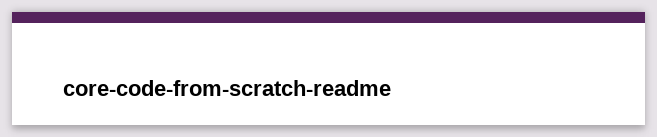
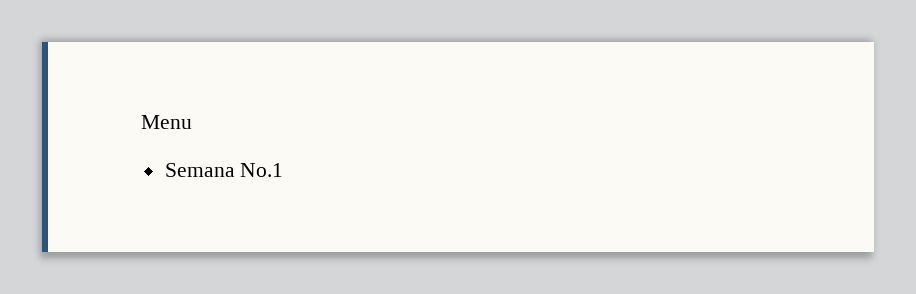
[63,80,391,96] core-code-from-scratch-readme -> [141,115,192,129] [164,163,284,177] Menu // Semana No.1

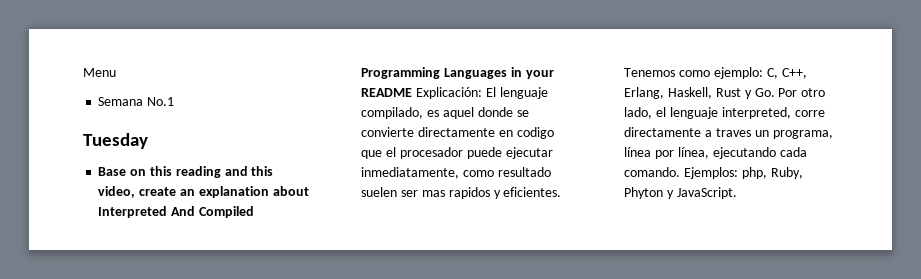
(284, 170) none -> [83,133,148,149] [98,166,274,178] [98,186,309,198] [98,206,254,218] [361,67,554,79] [361,87,548,99] [361,107,529,119] [361,127,554,139] [361,147,553,159] [361,167,551,179] [361,187,562,199] [624,67,807,79] [624,87,826,99] [624,107,825,119] [624,127,833,139] [624,147,807,159] [624,167,803,179] [624,187,737,199] // Tuesday // Base on this reading and this video, create an explanation about Interpreted And Compiled Programming Languages in your README Explicación: El lenguaje compilado, es aquel donde se convierte directamente en codigo que el procesador puede ejecutar inmediatamente, como resultado suelen ser mas rapidos y eficientes. Tenemos como ejemplo: C, C++, Erlang, Haskell, Rust y Go. Por otro lado, el lenguaje interpreted, corre directamente a traves un programa, línea por línea, ejecutando cada comando. Ejemplos: php, Ruby, Phyton y JavaScript.

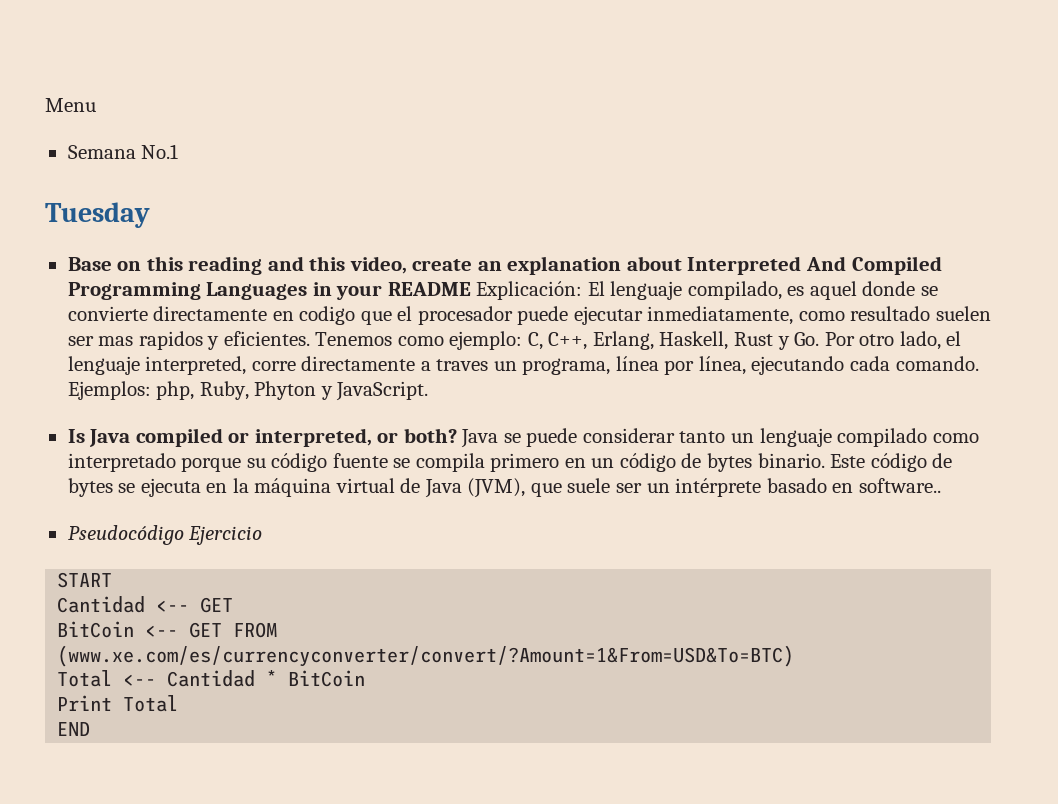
(737, 193) none -> [67,428,979,448] [67,453,953,472] [67,478,941,498] [67,525,263,545] [57,572,113,588] [57,596,234,613] [57,621,278,638] [57,645,795,667] [57,670,366,687] [57,695,179,712] [57,722,91,736] // Is Java compiled or interpreted, or both? Java se puede considerar tanto un lenguaje compilado como interpretado porque su código fuente se compila primero en un código de bytes binario. Este código de bytes se ejecuta en la máquina virtual de Java (JVM), que suele ser un intérprete basado en software.. // Pseudocódigo Ejercicio // START // Cantidad <-- GET // BitCoin <-- GET FROM (www.xe.com/es/currencyconverter/convert/?Amount=1&From=USD&To=BTC) // Total <-- Cantidad * BitCoin // Print Total // END

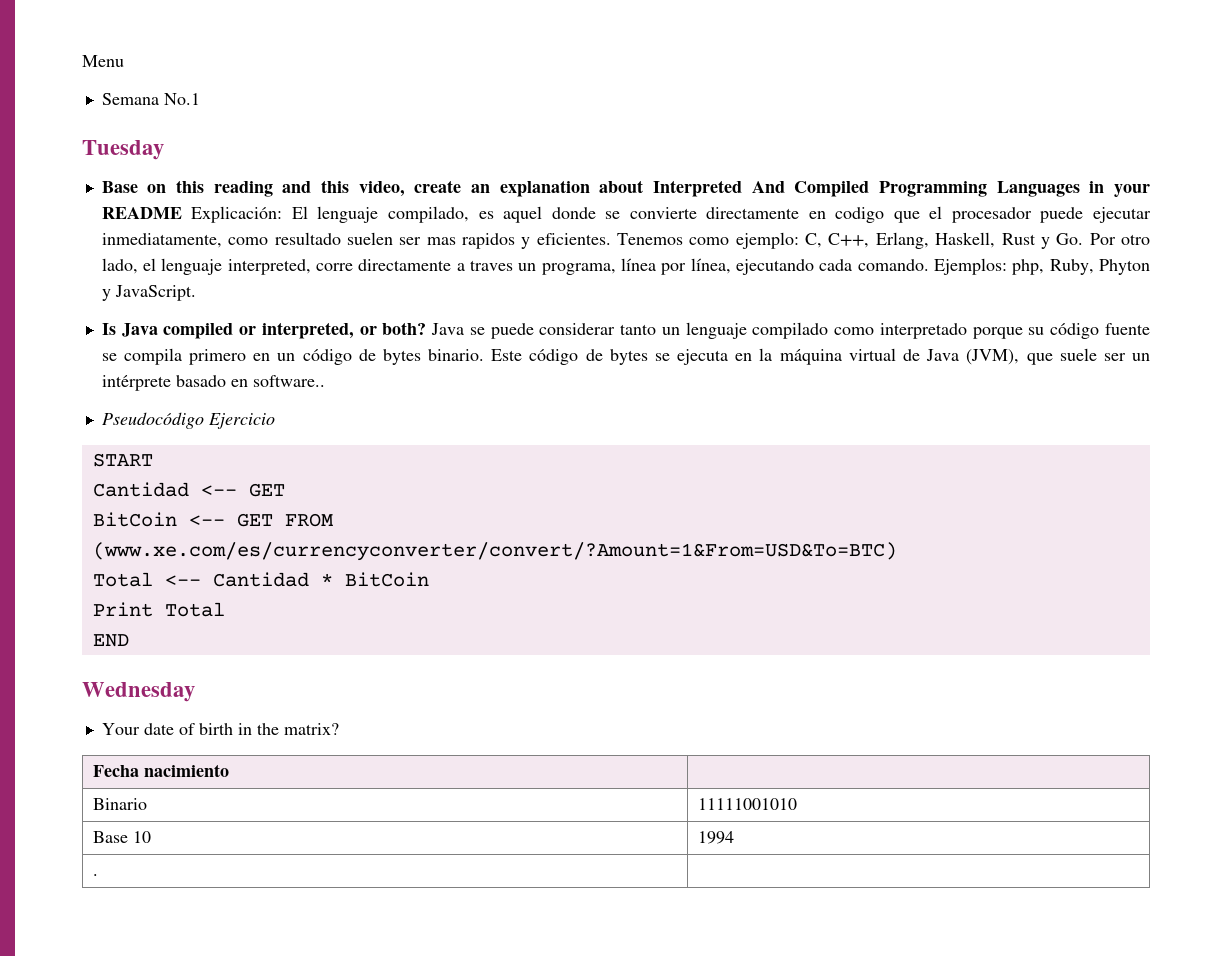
(91, 729) none -> [82,682,195,702] [101,723,339,735] [93,764,230,777] [93,798,148,810] [698,798,798,810] [93,831,152,843] [698,831,735,844] [93,874,99,876] // Wednesday // Your date of birth in the matrix? // Fecha nacimiento | // Binario | 11111001010 // Base 10 | 1994 // . |

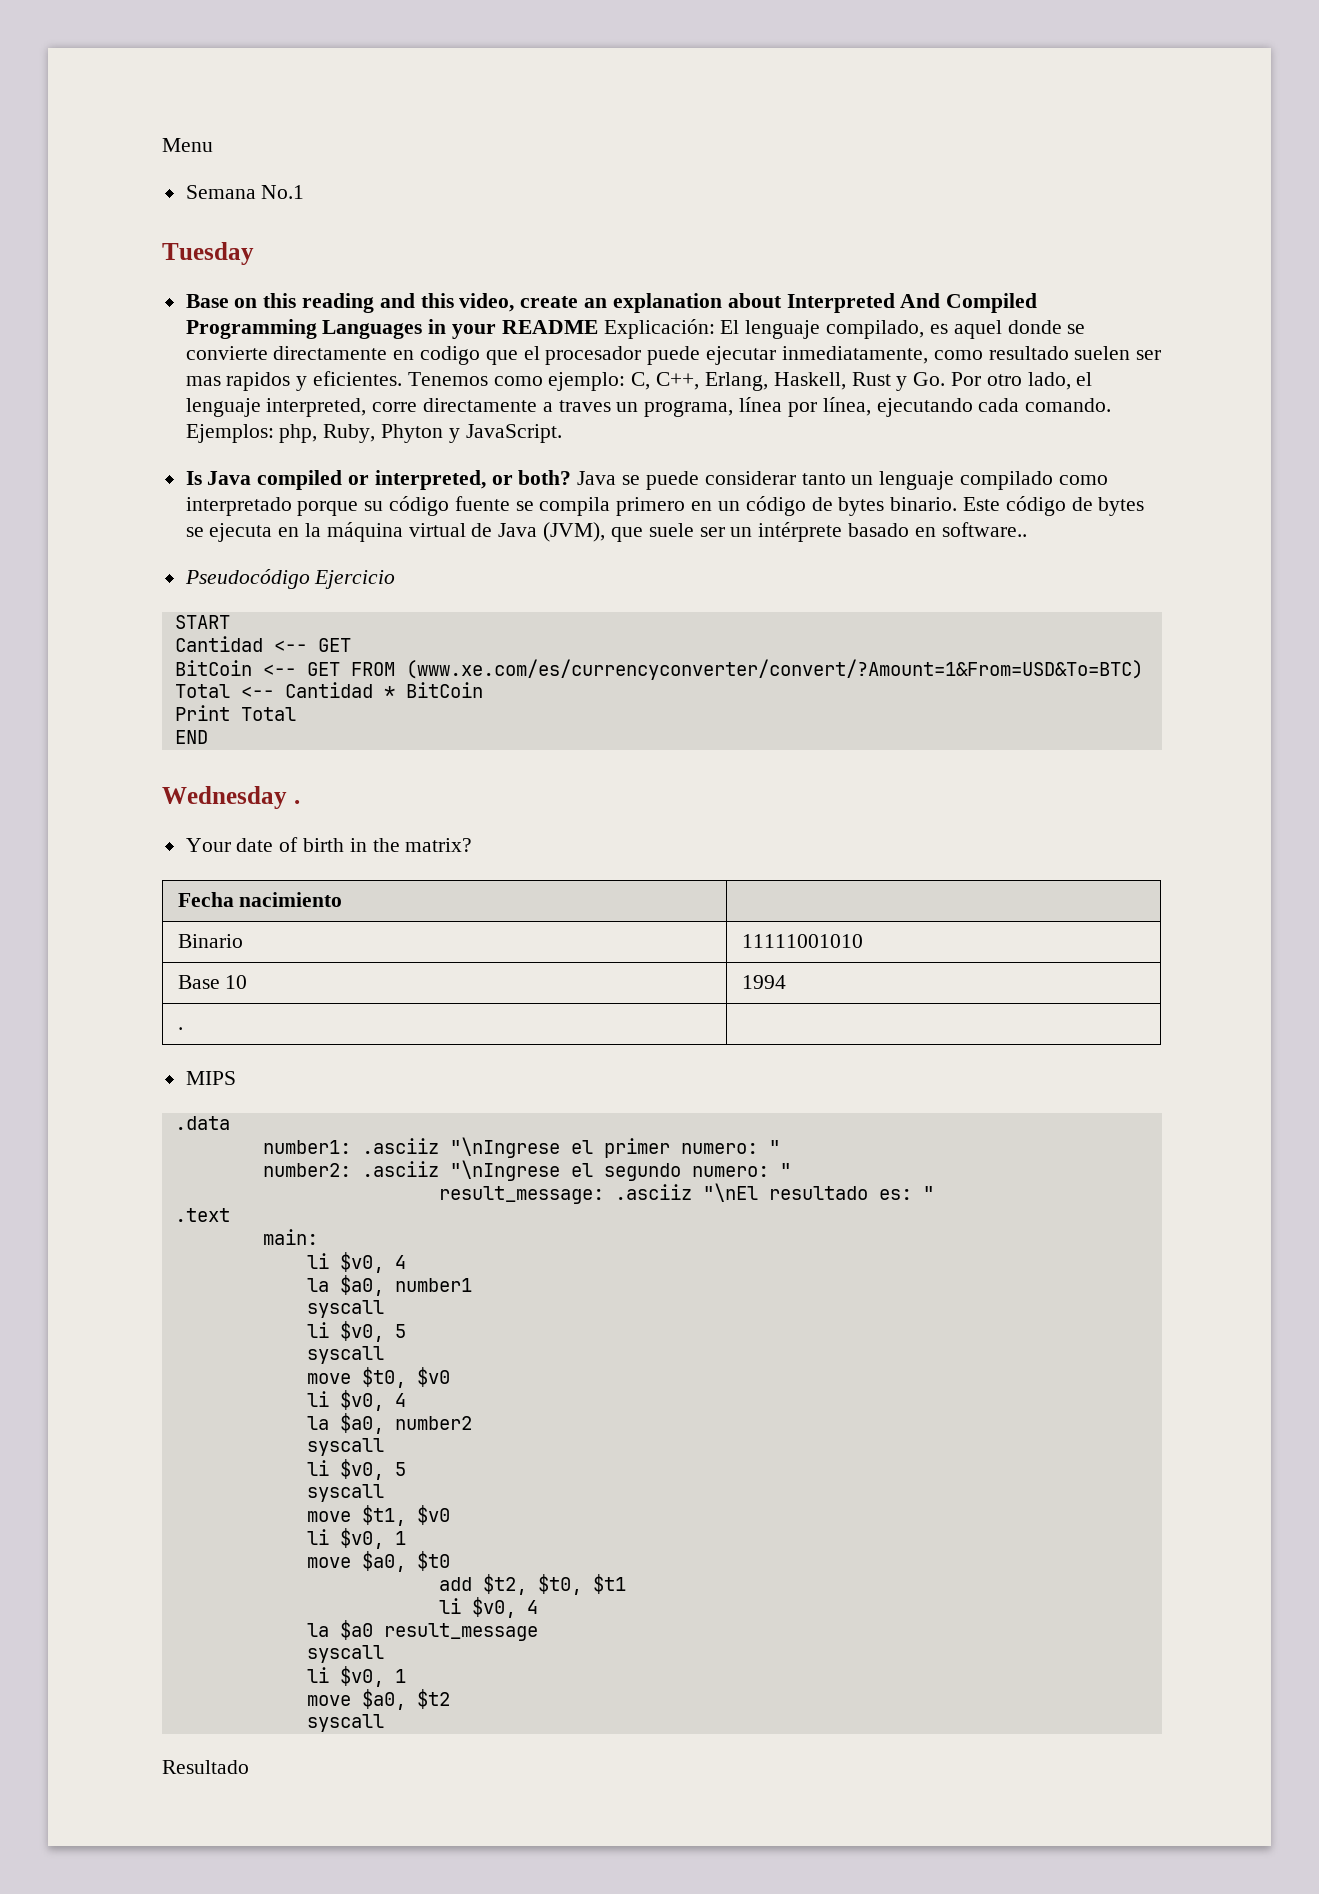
(195, 692) none -> [293,800,300,804] .
(99, 875) none -> [185,1071,236,1085] [174,1116,230,1130] [262,1137,780,1158] [262,1160,791,1181] [438,1183,934,1204] [174,1208,230,1222] [262,1229,318,1245] [306,1252,406,1273] [306,1275,472,1296] [306,1300,384,1318] [306,1321,406,1342] [306,1346,384,1364] [306,1367,450,1388] [306,1390,406,1411] [306,1413,472,1434] [306,1438,384,1456] [306,1459,406,1480] [306,1484,384,1502] [306,1505,450,1526] [306,1528,406,1549] [306,1551,450,1572] [438,1574,626,1595] [438,1597,538,1618] [306,1620,538,1641] [306,1645,384,1663] [306,1666,406,1687] [306,1689,450,1710] [306,1714,384,1732] [162,1760,249,1774] // MIPS // .data // number1: .asciiz "\nIngrese el primer numero: " // number2: .asciiz "\nIngrese el segundo numero: " // result_message: .asciiz "\nEl resultado es: " // .text // main: // li $v0, 4 // la $a0, number1 // syscall // li $v0, 5 // syscall // move $t0, $v0 // li $v0, 4 // la $a0, number2 // syscall // li $v0, 5 // syscall // move $t1, $v0 // li $v0, 1 // move $a0, $t0 // add $t2, $t0, $t1 // li $v0, 4 // la $a0 result_message // syscall // li $v0, 1 // move $a0, $t2 // syscall // Resultado

